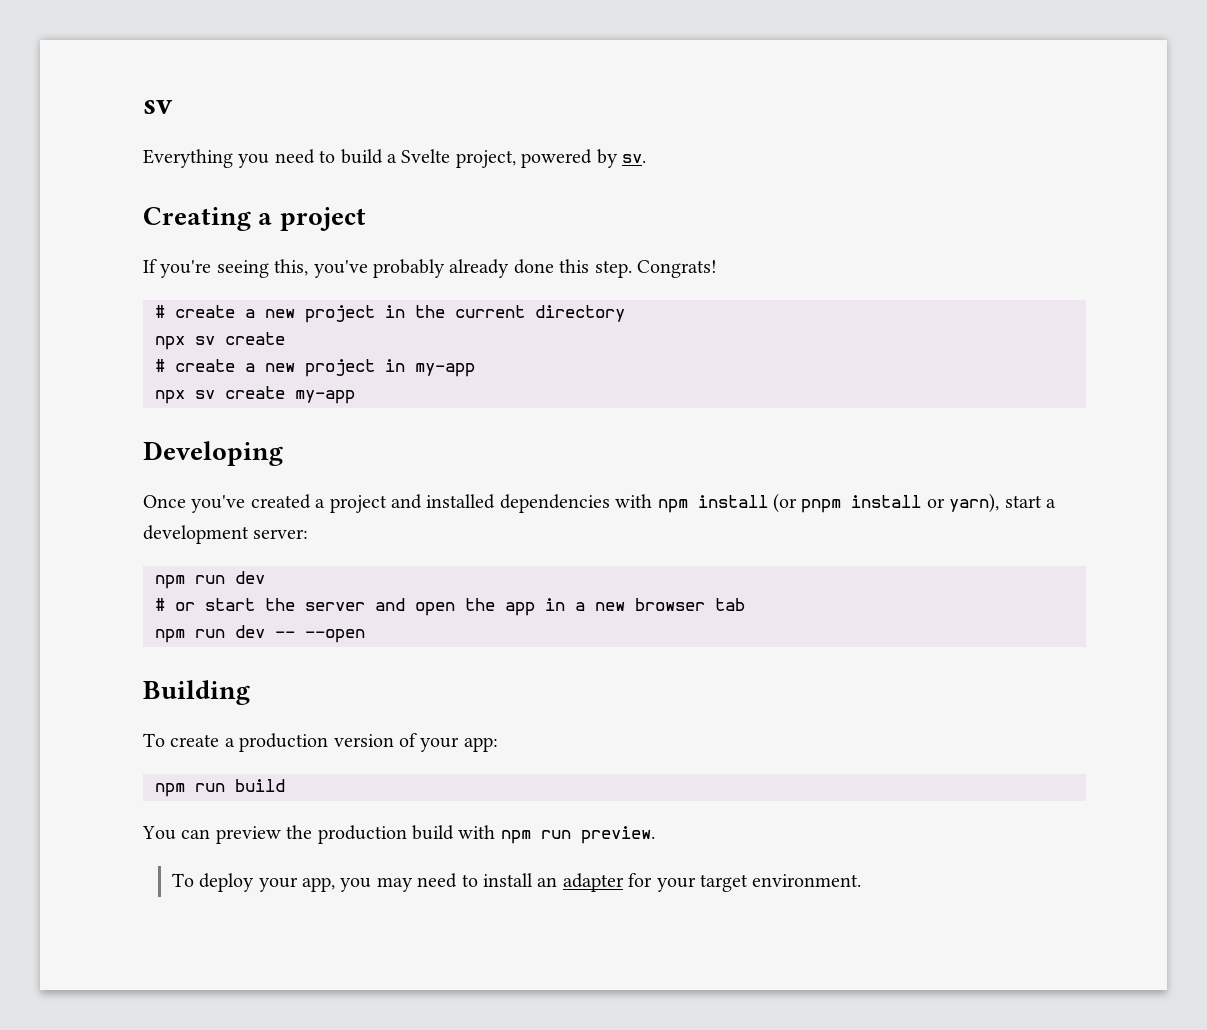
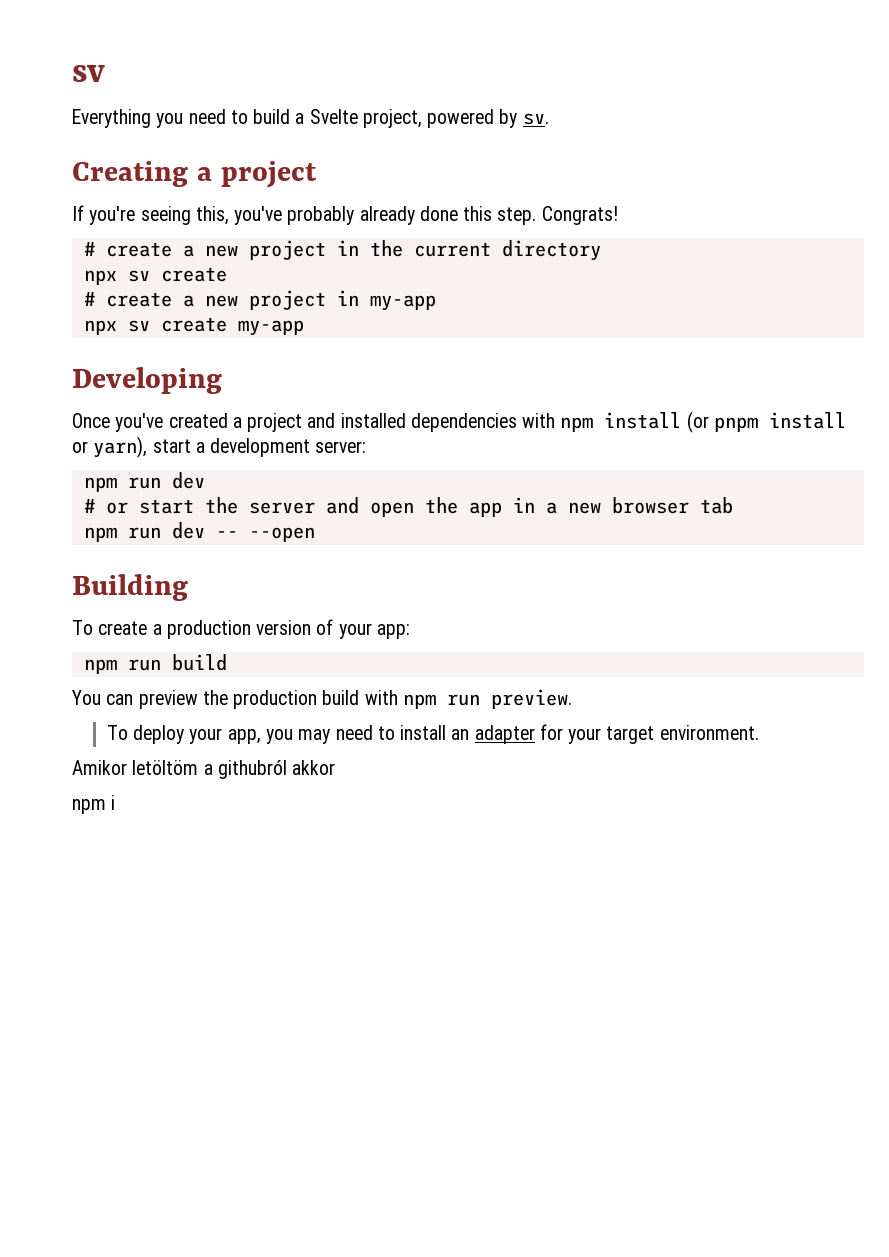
(862, 880) none -> [72,760,336,779] [72,795,116,814] // Amikor letöltöm a githubról akkor // npm i

